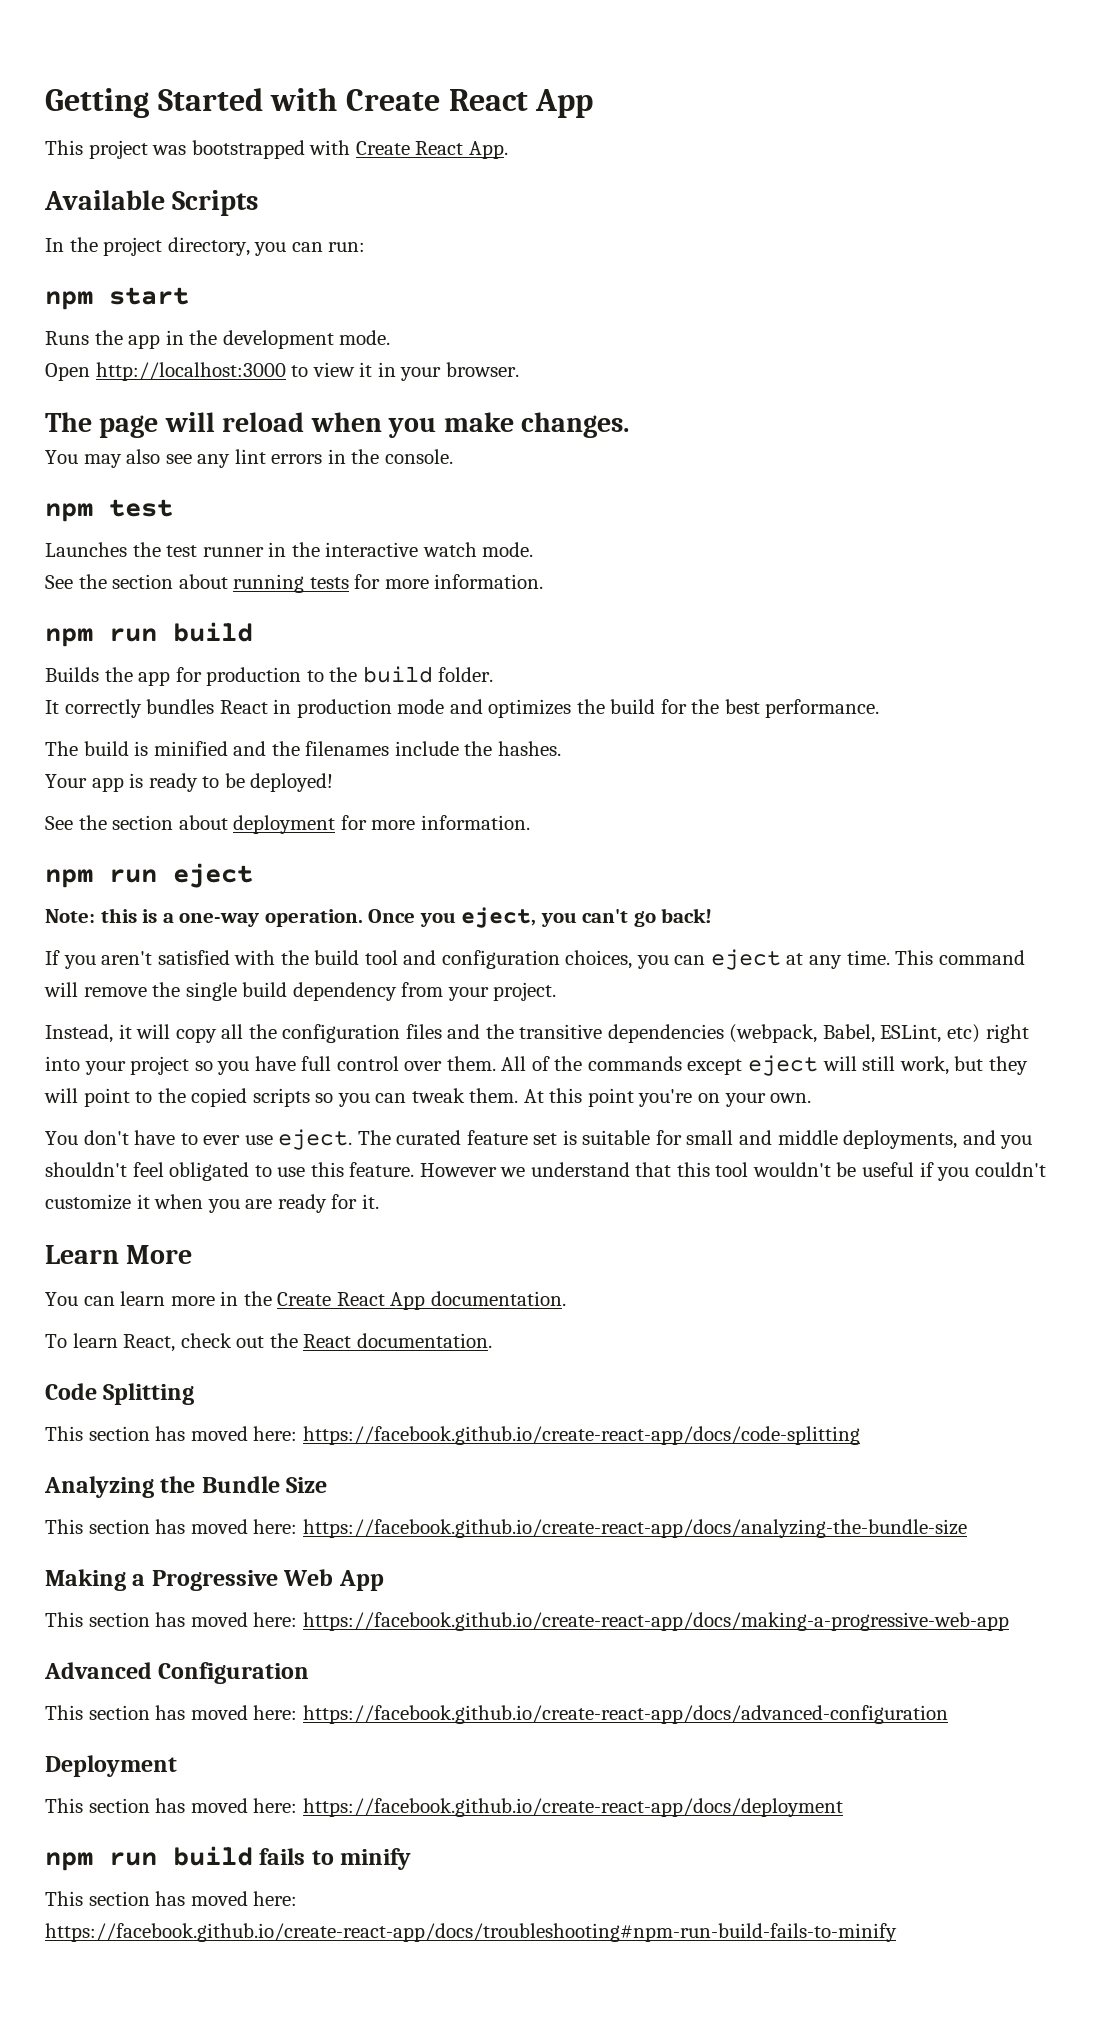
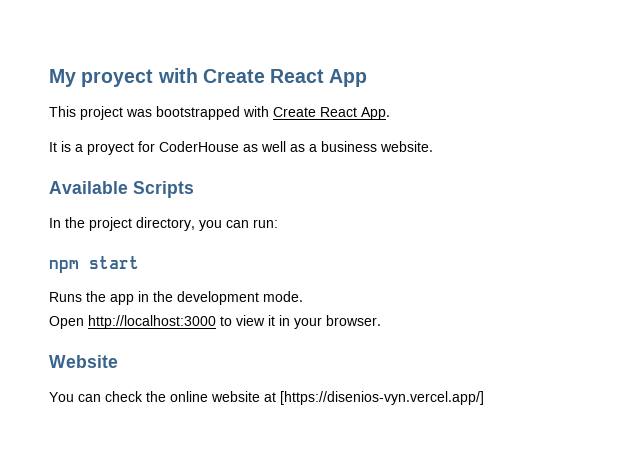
[45,88,263,118] Getting Started -> [49,69,154,87] My proyect
(508, 150) none -> [49,141,433,155] // It is a proyect for CoderHouse as well as a business website.
[45,412,629,438] [45,449,453,468] [45,499,173,522] [45,542,534,557] [45,574,544,593] [45,622,253,647] [45,666,494,686] [45,699,880,718] [45,741,561,756] [45,773,334,792] [45,815,530,834] [45,863,253,888] [45,907,713,928] [45,949,1025,970] [44,982,557,1001] [45,1024,1029,1043] [45,1055,1028,1076] [44,1088,812,1107] [45,1129,1033,1150] [45,1162,1046,1181] [45,1194,379,1213] [45,1245,193,1264] [45,1291,566,1310] [45,1333,492,1352] [45,1383,195,1405] [45,1426,860,1445] [44,1476,328,1498] [45,1519,967,1538] [45,1569,384,1591] [45,1612,1009,1631] [44,1662,310,1684] [45,1705,948,1724] [45,1755,177,1777] [45,1798,843,1817] [45,1846,412,1871] [45,1891,298,1906] [45,1923,897,1942] The page will reload when you make changes. // You may also see any lint errors in the console. // npm test // Launches the test runner in the interactive watch mode. // See the section about running tests for more information. // npm run build // Builds the app for production to the build folder. // It correctly bundles React in production mode and optimizes the build for the best performance. // The build is minified and the filenames include the hashes. // Your app is ready to be deployed! // See the section about deployment for more information. // npm run eject // Note: this is a one-way operation. Once you eject, you can't go back! // If you aren't satisfied with the build tool and configuration choices, you can eject at any time. This command will remove the single build dependency from your project. // Instead, it will copy all the configuration files and the transitive dependencies (webpack, Babel, ESLint, etc) right into your project so you have full control over them. All of the commands except eject will still work, but they will point to the copied scripts so you can tweak them. At this point you're on your own. // You don't have to ever use eject. The curated feature set is suitable for small and middle deployments, and you shouldn't feel obligated to use this feature. However we understand that this tool wouldn't be useful if you couldn't customize it when you are ready for it. // Learn More // You can learn more in the Create React App documentation. // To learn React, check out the React documentation. // Code Splitting // This section has moved here: https://facebook.github.io/create-react-app/docs/code-splitting // Analyzing the Bundle Size // This section has moved here: https://facebook.github.io/create-react-app/docs/analyzing-the-bundle-size // Making a Progressive Web App // This section has moved here: https://facebook.github.io/create-react-app/docs/making-a-progressive-web-app // Advanced Configuration // This section has moved here: https://facebook.github.io/create-react-app/docs/advanced-configuration // Deployment // This section has moved here: https://facebook.github.io/create-react-app/docs/deployment // npm run build fails to minify // This section has moved here: https://facebook.github.io/create-react-app/docs/troubleshooting#npm-run-build-fails-to-minify -> [49,355,118,368] [49,391,484,405] Website // You can check the online website at [https://disenios-vyn.vercel.app/]

